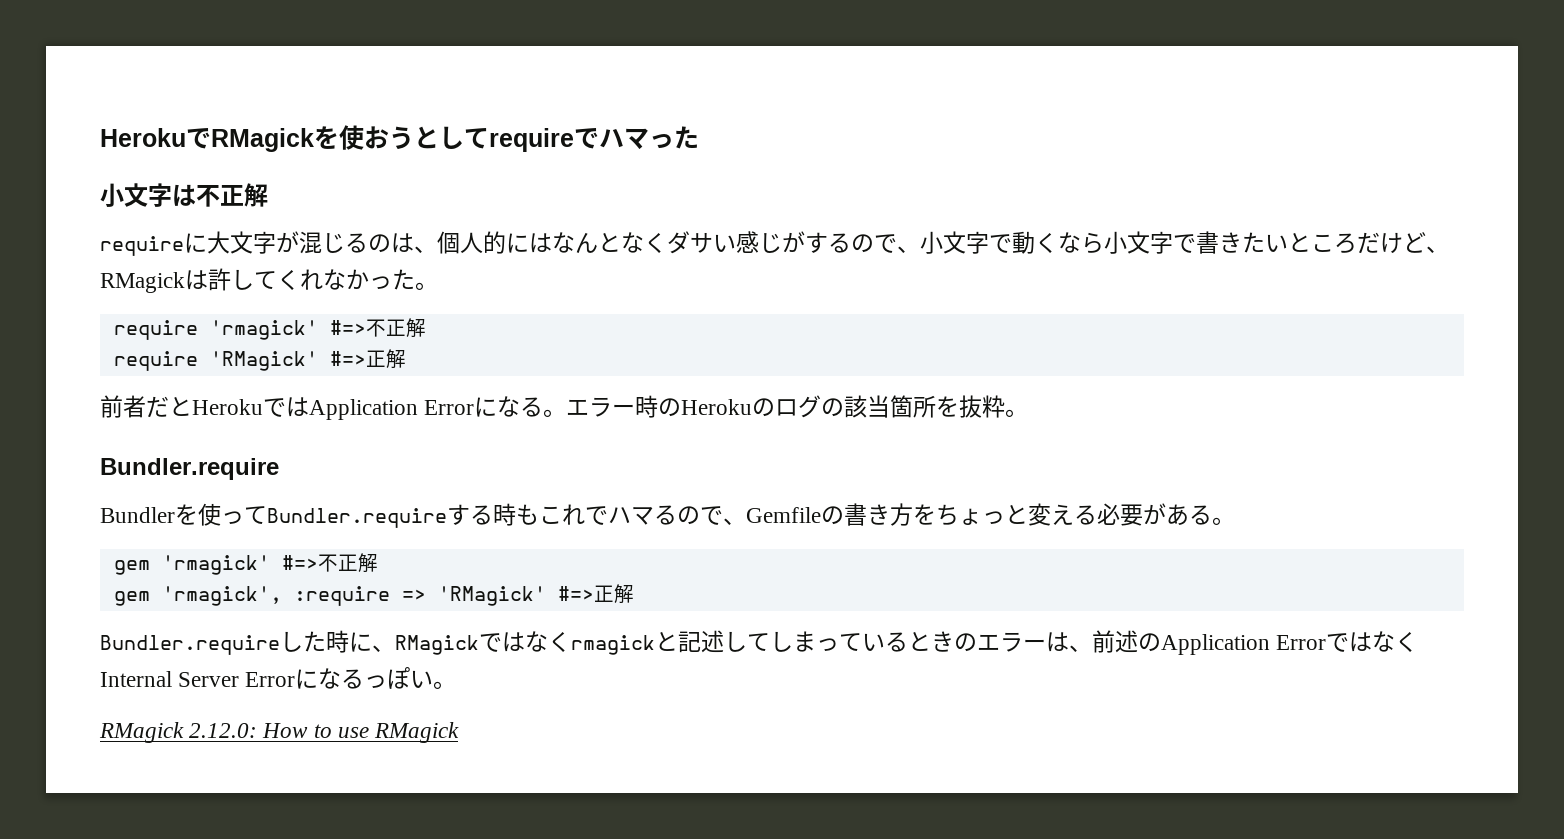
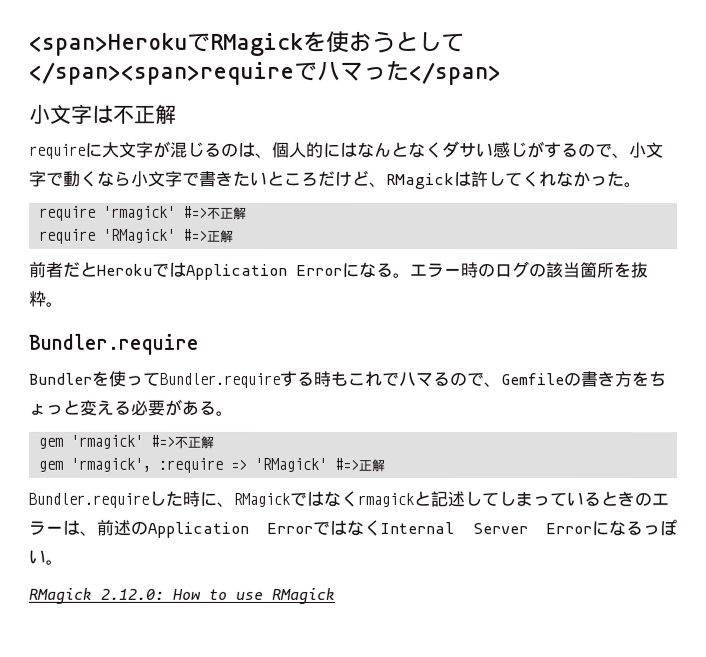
[100,128,186,147] Heroku -> [29,32,188,56] <span>Heroku
[489,128,574,152] require -> [29,61,295,85] </span><span>require
(699, 137) none -> [409,62,502,86] </span>
[681,398,776,417] Herokuの -> (496, 270) none

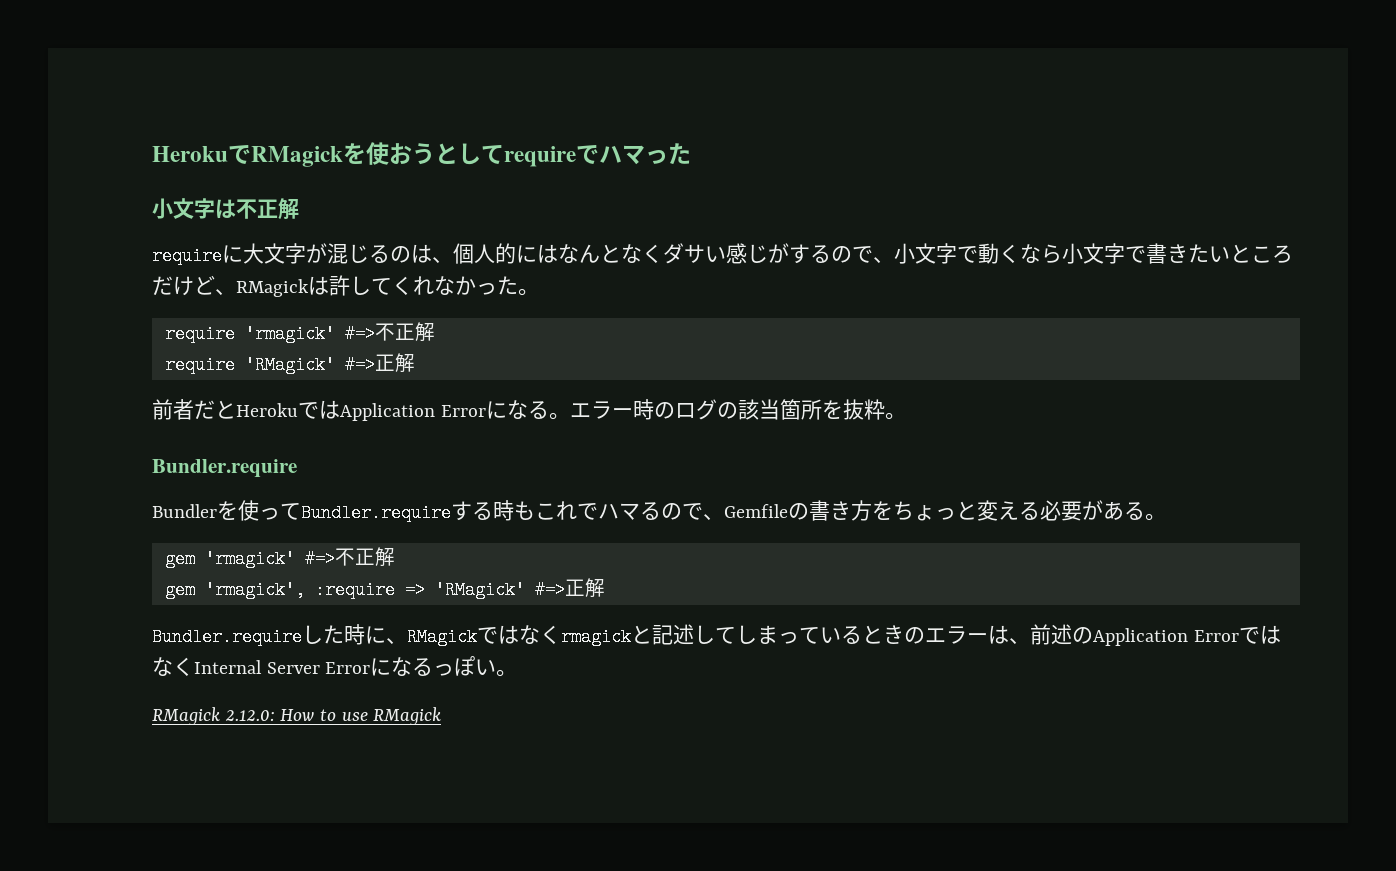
[29,32,188,56] <span>Heroku -> [152,146,228,162] Heroku
[29,61,295,85] </span><span>require -> [504,146,576,167] require
[409,62,502,86] </span> -> (691, 154) none

